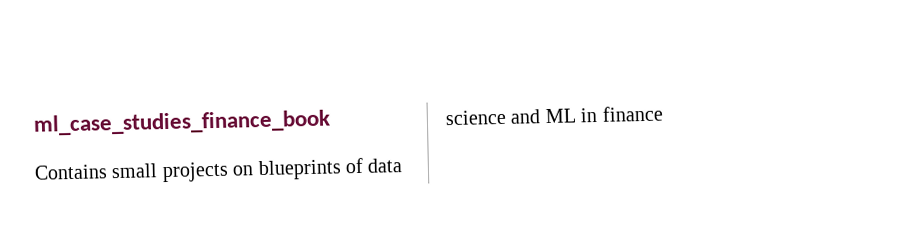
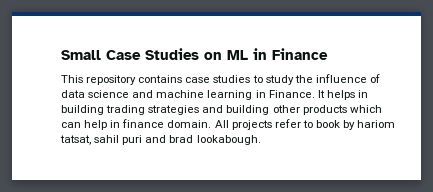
[33,109,331,136] [34,157,403,183] [445,105,663,126] ml_case_studies_finance_book // Contains small projects on blueprints of data science and ML in finance -> [61,48,328,60] [61,74,380,85] [61,90,368,100] [61,105,382,115] [61,119,396,130] [60,135,261,145] Small Case Studies on ML in Finance // This repository contains case studies to study the influence of data science and machine learning in Finance. It helps in building trading strategies and building other products which can help in finance domain. All projects refer to book by hariom tatsat, sahil puri and brad lookabough.

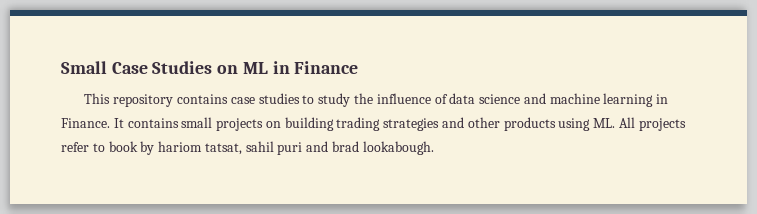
[326,90,368,100] helps in -> [127,117,281,131] contains small projects on
[226,105,270,115] building -> (465, 122) none
[349,105,382,113] [61,119,212,130] which can help in finance domain. -> [558,118,616,131] using ML.

